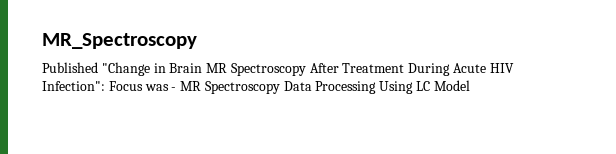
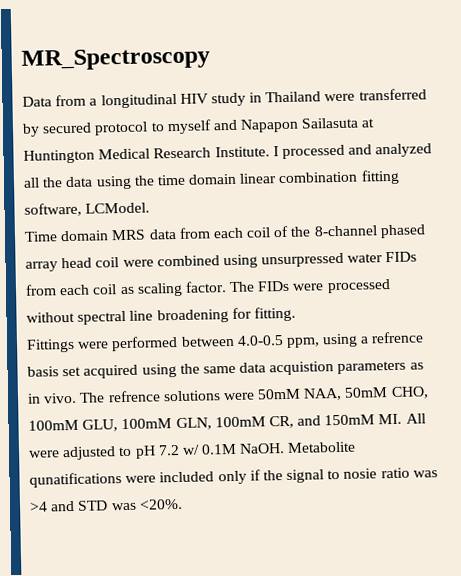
[42,62,514,76] [42,80,470,94] Published "Change in Brain MR Spectroscopy After Treatment During Acute HIV Infection": Focus was - MR Spectroscopy Data Processing Using LC Model -> [22,88,427,109] [22,117,376,137] [23,143,433,164] [23,169,400,190] [24,202,151,217] [24,224,426,242] [25,251,418,272] [25,279,391,297] [26,306,296,325] [26,331,425,353] [27,360,424,379] [27,386,429,404] [28,413,426,432] [29,441,357,461] [29,467,438,488] [29,498,183,512] Data from a longitudinal HIV study in Thailand were transferred by secured protocol to myself and Napapon Sailasuta at Huntington Medical Research Institute. I processed and analyzed all the data using the time domain linear combination fitting software, LCModel. // Time domain MRS data from each coil of the 8-channel phased array head coil were combined using unsurpressed water FIDs from each coil as scaling factor. The FIDs were processed without spectral line broadening for fitting. // Fittings were performed between 4.0-0.5 ppm, using a refrence basis set acquired using the same data acquistion parameters as in vivo. The refrence solutions were 50mM NAA, 50mM CHO, 100mM GLU, 100mM GLN, 100mM CR, and 150mM MI. All were adjusted to pH 7.2 w/ 0.1M NaOH. Metabolite qunatifications were included only if the signal to nosie ratio was >4 and STD was <20%.

